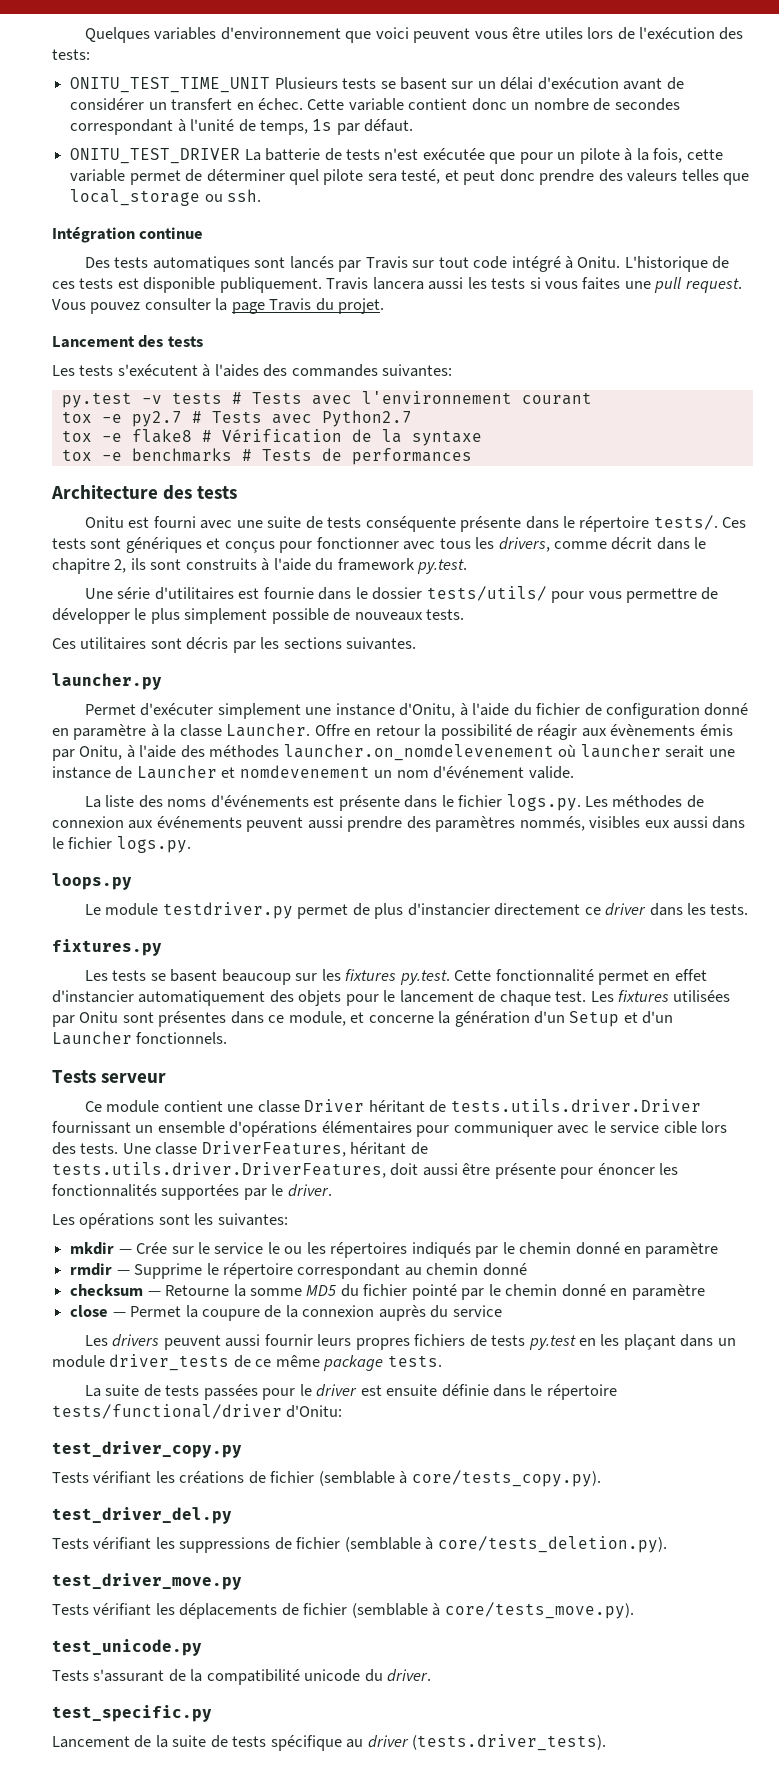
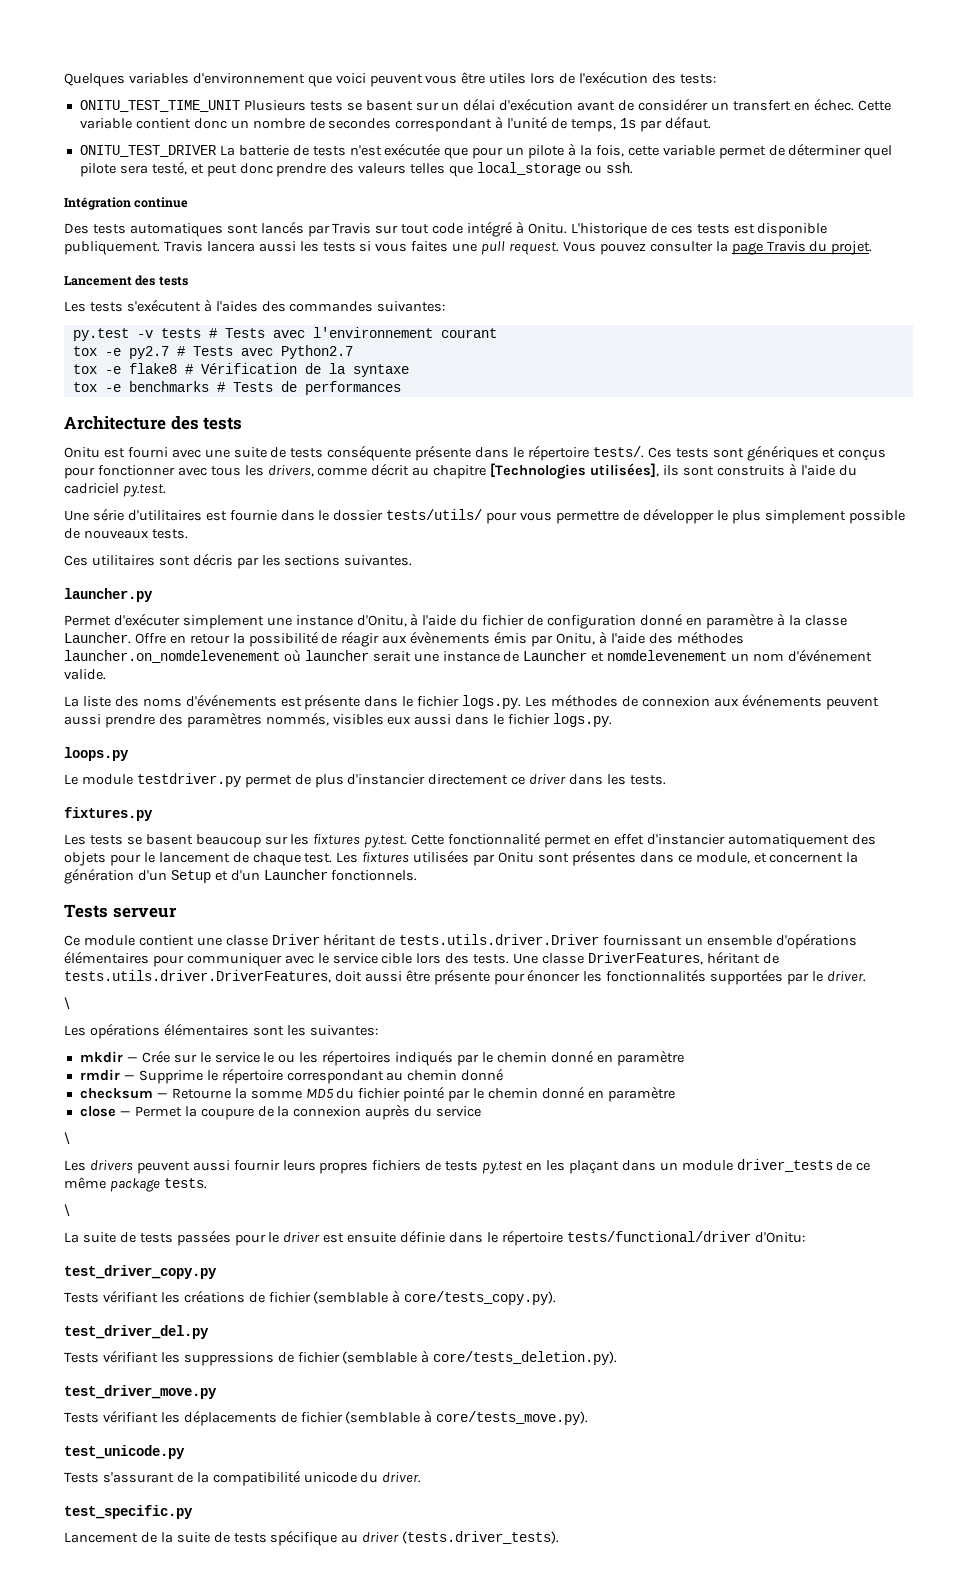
[656,537,707,550] [52,558,127,574] dans le chapitre 2, -> [412,463,660,479] au chapitre [Technologies utilisées],
[337,558,415,571] framework -> [64,483,119,494] cadriciel
[239,765,370,778] nomdevenement -> [607,650,728,661] nomdelevenement
[368,1015,434,1023] concerne -> [769,853,844,863] concernent
(332, 1190) none -> [64,997,70,1010] // \
(155, 1221) none -> [163,1023,249,1036] élémentaires
(502, 1311) none -> [64,1132,70,1145] // \
(442, 1361) none -> [64,1204,70,1217] // \

